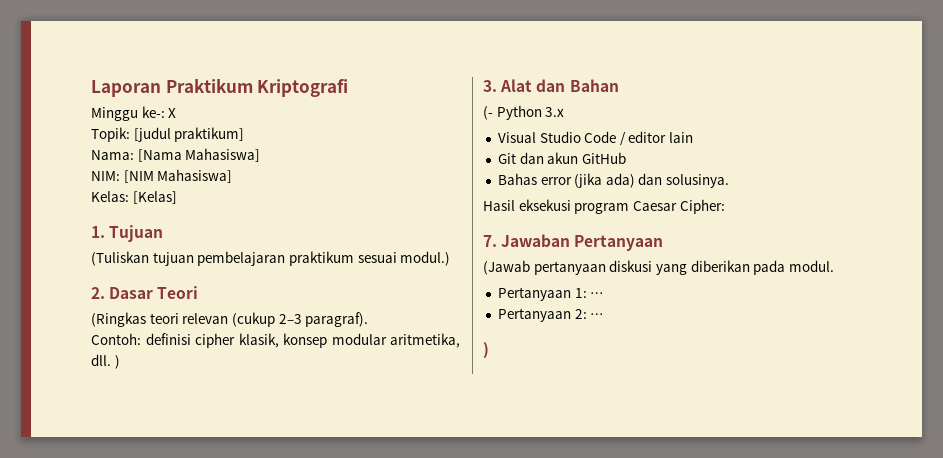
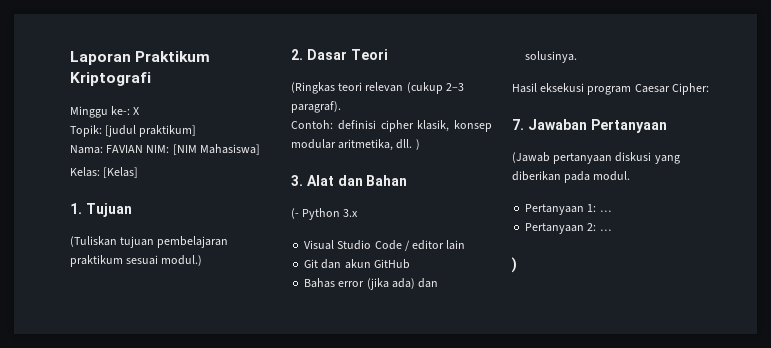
[137,148,261,162] [Nama Mahasiswa] // -> [106,145,144,153] FAVIAN

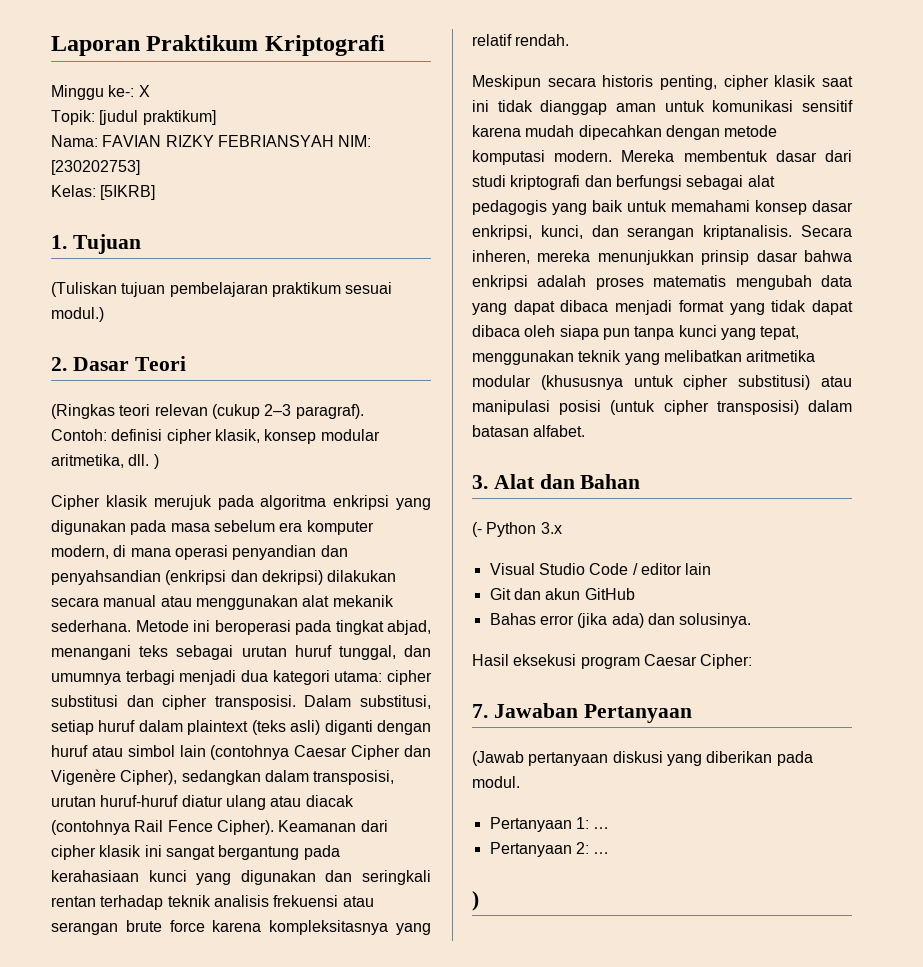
[146,144,260,155] NIM: [NIM Mahasiswa] -> [165,135,372,147] [51,160,140,175] RIZKY FEBRIANSYAH NIM: [230202753]
[103,167,139,178] [Kelas] -> [100,185,156,200] [5IKRB]
(420, 144) none -> [51,495,431,510] [51,520,374,535] [51,545,348,560] [51,570,397,585] [51,595,394,610] [51,620,431,635] [51,645,431,660] [51,670,432,685] [51,695,431,710] [51,720,431,735] [51,745,431,760] [51,769,395,785] [51,795,354,810] [51,820,388,835] [51,845,340,860] [51,870,432,885] [51,895,374,910] [51,920,431,935] [472,34,570,46] [472,75,853,90] [472,100,853,115] [472,125,778,140] [472,150,852,165] [472,175,775,190] [472,200,853,215] [472,225,852,240] [472,250,852,265] [472,275,852,290] [472,300,853,315] [472,325,800,340] [472,350,816,365] [472,375,852,390] [472,400,852,415] [472,425,586,437] // Cipher klasik merujuk pada algoritma enkripsi yang digunakan pada masa sebelum era komputer modern, di mana operasi penyandian dan penyahsandian (enkripsi dan dekripsi) dilakukan secara manual atau menggunakan alat mekanik sederhana. Metode ini beroperasi pada tingkat abjad, menangani teks sebagai urutan huruf tunggal, dan umumnya terbagi menjadi dua kategori utama: cipher substitusi dan cipher transposisi. Dalam substitusi, setiap huruf dalam plaintext (teks asli) diganti dengan huruf atau simbol lain (contohnya Caesar Cipher dan Vigenère Cipher), sedangkan dalam transposisi, urutan huruf-huruf diatur ulang atau diacak (contohnya Rail Fence Cipher). Keamanan dari cipher klasik ini sangat bergantung pada kerahasiaan kunci yang digunakan dan seringkali rentan terhadap teknik analisis frekuensi atau serangan brute force karena kompleksitasnya yang relatif rendah. // Meskipun secara historis penting, cipher klasik saat ini tidak dianggap aman untuk komunikasi sensitif karena mudah dipecahkan dengan metode komputasi modern. Mereka membentuk dasar dari studi kriptografi dan berfungsi sebagai alat pedagogis yang baik untuk memahami konsep dasar enkripsi, kunci, dan serangan kriptanalisis. Secara inheren, mereka menunjukkan prinsip dasar bahwa enkripsi adalah proses matematis mengubah data yang dapat dibaca menjadi format yang tidak dapat dibaca oleh siapa pun tanpa kunci yang tepat, menggunakan teknik yang melibatkan aritmetika modular (khususnya untuk cipher substitusi) atau manipulasi posisi (untuk cipher transposisi) dalam batasan alfabet.

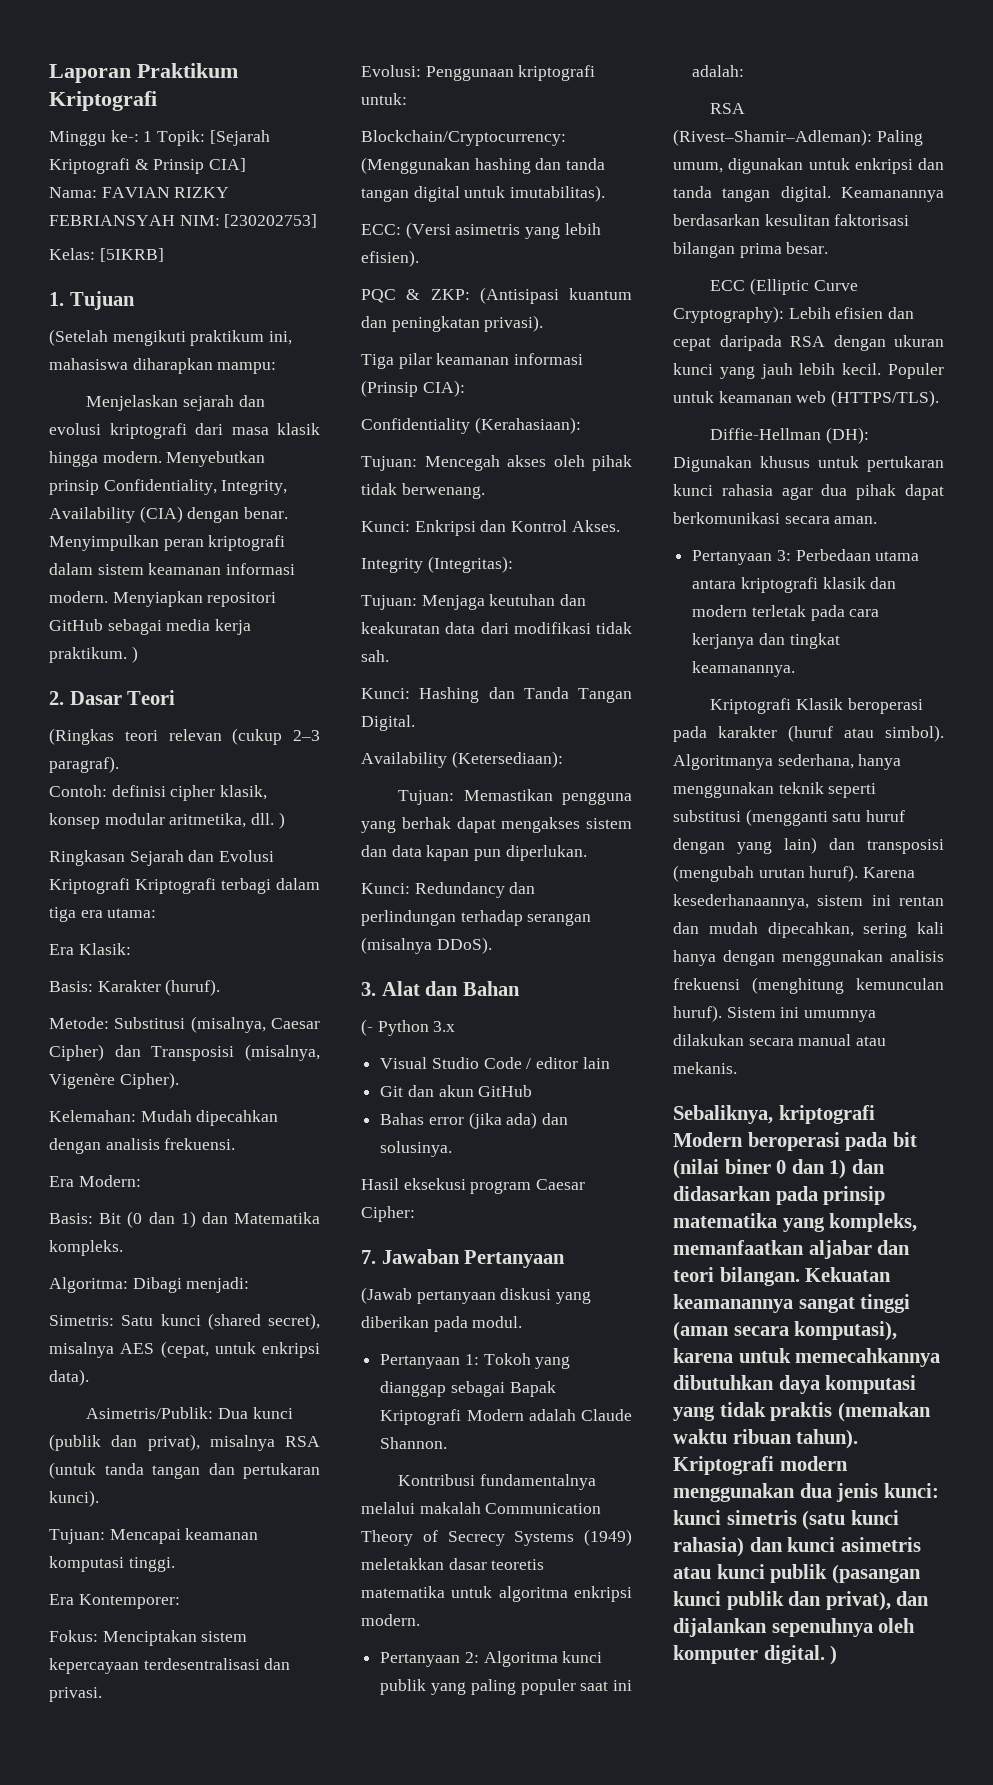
[138,85,150,97] [51,110,216,125] X // Topik: [judul praktikum] -> [143,130,270,146] [49,158,247,174] 1 Topik: [Sejarah Kriptografi & Prinsip CIA]
[51,282,393,297] [51,307,104,322] (Tuliskan tujuan pembelajaran praktikum sesuai modul.) -> [49,329,293,346] [49,358,277,374] [86,395,265,411] [49,423,320,439] [49,451,266,467] [49,479,288,495] [49,506,289,523] [49,535,286,551] [49,563,296,575] [49,591,277,607] [49,619,252,635] [49,646,138,663] (Setelah mengikuti praktikum ini, mahasiswa diharapkan mampu: // Menjelaskan sejarah dan evolusi kriptografi dari masa klasik hingga modern. Menyebutkan prinsip Confidentiality, Integrity, Availability (CIA) dengan benar. Menyimpulkan peran kriptografi dalam sistem keamanan informasi modern. Menyiapkan repositori GitHub sebagai media kerja praktikum. )
[51,495,431,510] [51,520,374,535] [51,545,348,560] [51,570,397,585] [51,595,394,610] [51,620,431,635] [51,645,431,660] [51,670,432,685] [51,695,431,710] [51,720,431,735] [51,745,431,760] [51,769,395,785] [51,795,354,810] [51,820,388,835] [51,845,340,860] [51,870,432,885] [51,895,374,910] [51,920,431,935] [472,34,570,46] [472,75,853,90] [472,100,853,115] [472,125,778,140] [472,150,852,165] [472,175,775,190] [472,200,853,215] [472,225,852,240] [472,250,852,265] [472,275,852,290] [472,300,853,315] [472,325,800,340] [472,350,816,365] [472,375,852,390] [472,400,852,415] [472,425,586,437] Cipher klasik merujuk pada algoritma enkripsi yang digunakan pada masa sebelum era komputer modern, di mana operasi penyandian dan penyahsandian (enkripsi dan dekripsi) dilakukan secara manual atau menggunakan alat mekanik sederhana. Metode ini beroperasi pada tingkat abjad, menangani teks sebagai urutan huruf tunggal, dan umumnya terbagi menjadi dua kategori utama: cipher substitusi dan cipher transposisi. Dalam substitusi, setiap huruf dalam plaintext (teks asli) diganti dengan huruf atau simbol lain (contohnya Caesar Cipher dan Vigenère Cipher), sedangkan dalam transposisi, urutan huruf-huruf diatur ulang atau diacak (contohnya Rail Fence Cipher). Keamanan dari cipher klasik ini sangat bergantung pada kerahasiaan kunci yang digunakan dan seringkali rentan terhadap teknik analisis frekuensi atau serangan brute force karena kompleksitasnya yang relatif rendah. // Meskipun secara historis penting, cipher klasik saat ini tidak dianggap aman untuk komunikasi sensitif karena mudah dipecahkan dengan metode komputasi modern. Mereka membentuk dasar dari studi kriptografi dan berfungsi sebagai alat pedagogis yang baik untuk memahami konsep dasar enkripsi, kunci, dan serangan kriptanalisis. Secara inheren, mereka menunjukkan prinsip dasar bahwa enkripsi adalah proses matematis mengubah data yang dapat dibaca menjadi format yang tidak dapat dibaca oleh siapa pun tanpa kunci yang tepat, menggunakan teknik yang melibatkan aritmetika modular (khususnya untuk cipher substitusi) atau manipulasi posisi (untuk cipher transposisi) dalam batasan alfabet. -> [49,850,275,866] [49,878,320,894] [49,907,157,922] [49,943,131,955] [49,979,221,996] [49,1016,320,1033] [49,1044,320,1061] [49,1072,179,1089] [49,1110,279,1126] [49,1138,236,1154] [49,1175,141,1187] [49,1211,320,1228] [49,1240,123,1256] [49,1277,250,1293] [49,1313,320,1330] [49,1341,320,1358] [49,1369,89,1386] [86,1407,293,1419] [49,1434,320,1451] [49,1462,320,1479] [49,1490,99,1507] [49,1528,259,1544] [49,1556,175,1572] [49,1594,180,1609] [49,1630,248,1646] [49,1658,291,1674] [49,1687,102,1702] [361,65,596,81] [361,93,407,105] [361,130,566,146] [361,157,606,174] [361,185,606,202] [361,222,601,239] [361,250,419,267] [361,287,632,304] [361,315,544,332] [361,353,584,369] [361,380,465,397] [361,417,581,434] [361,455,632,471] [361,483,485,499] [361,520,620,536] [361,556,513,573] [361,594,587,610] [361,622,632,634] [361,650,389,662] [361,687,632,703] [361,715,415,731] [361,751,563,768] [398,789,632,805] [361,817,632,833] [361,845,587,861] [361,882,536,898] [361,910,592,926] [361,937,492,954] Ringkasan Sejarah dan Evolusi Kriptografi Kriptografi terbagi dalam tiga era utama: // Era Klasik: // Basis: Karakter (huruf). // Metode: Substitusi (misalnya, Caesar Cipher) dan Transposisi (misalnya, Vigenère Cipher). // Kelemahan: Mudah dipecahkan dengan analisis frekuensi. // Era Modern: // Basis: Bit (0 dan 1) dan Matematika kompleks. // Algoritma: Dibagi menjadi: // Simetris: Satu kunci (shared secret), misalnya AES (cepat, untuk enkripsi data). // Asimetris/Publik: Dua kunci (publik dan privat), misalnya RSA (untuk tanda tangan dan pertukaran kunci). // Tujuan: Mencapai keamanan komputasi tinggi. // Era Kontemporer: // Fokus: Menciptakan sistem kepercayaan terdesentralisasi dan privasi. // Evolusi: Penggunaan kriptografi untuk: // Blockchain/Cryptocurrency: (Menggunakan hashing dan tanda tangan digital untuk imutabilitas). // ECC: (Versi asimetris yang lebih efisien). // PQC & ZKP: (Antisipasi kuantum dan peningkatan privasi). // Tiga pilar keamanan informasi (Prinsip CIA): // Confidentiality (Kerahasiaan): // Tujuan: Mencegah akses oleh pihak tidak berwenang. // Kunci: Enkripsi dan Kontrol Akses. // Integrity (Integritas): // Tujuan: Menjaga keutuhan dan keakuratan data dari modifikasi tidak sah. // Kunci: Hashing dan Tanda Tangan Digital. // Availability (Ketersediaan): // Tujuan: Memastikan pengguna yang berhak dapat mengakses sistem dan data kapan pun diperlukan. // Kunci: Redundancy dan perlindungan terhadap serangan (misalnya DDoS).
[593,827,610,829] [489,842,610,857] … // Pertanyaan 2: … // -> [483,1353,571,1369] [380,1381,556,1397] [380,1409,632,1425] [380,1437,448,1449] [398,1474,596,1490] [361,1502,602,1514] [361,1529,632,1546] [361,1558,545,1570] [361,1586,632,1602] [361,1614,420,1626] [380,1651,603,1667] [380,1679,632,1695] [692,65,745,77] [710,103,746,114] [673,129,923,146] [673,158,944,174] [673,186,944,202] [673,214,910,226] [673,242,829,258] [710,278,858,295] [673,306,915,323] [673,335,944,351] [673,363,944,379] [673,390,940,407] [710,427,869,444] [673,456,944,472] [673,484,944,500] [673,512,878,524] [692,549,920,565] [692,577,897,593] [692,605,880,621] [692,633,840,649] [692,661,796,677] [710,698,923,714] [673,725,944,742] [673,754,902,770] [673,782,877,798] [673,809,906,826] [673,837,944,854] [673,865,916,882] [673,894,944,910] [673,922,944,938] [673,950,944,966] [673,977,944,994] [673,1005,877,1022] [673,1034,887,1046] [673,1062,737,1074] [673,1105,875,1124] [673,1132,917,1151] [673,1159,885,1179] [673,1186,886,1205] [673,1213,918,1232] [673,1240,911,1259] [673,1267,892,1286] [673,1294,911,1313] [673,1321,898,1341] [673,1348,941,1367] [673,1375,917,1394] [673,1402,931,1422] [673,1429,859,1449] [673,1456,848,1475] [673,1483,939,1502] [673,1510,899,1530] [673,1537,921,1557] [673,1564,921,1584] [673,1591,930,1611] [673,1618,916,1637] [673,1645,825,1664] Tokoh yang dianggap sebagai Bapak Kriptografi Modern adalah Claude Shannon. // Kontribusi fundamentalnya melalui makalah Communication Theory of Secrecy Systems (1949) meletakkan dasar teoretis matematika untuk algoritma enkripsi modern. // Pertanyaan 2: Algoritma kunci publik yang paling populer saat ini adalah: // RSA (Rivest–Shamir–Adleman): Paling umum, digunakan untuk enkripsi dan tanda tangan digital. Keamanannya berdasarkan kesulitan faktorisasi bilangan prima besar. // ECC (Elliptic Curve Cryptography): Lebih efisien dan cepat daripada RSA dengan ukuran kunci yang jauh lebih kecil. Populer untuk keamanan web (HTTPS/TLS). // Diffie-Hellman (DH): Digunakan khusus untuk pertukaran kunci rahasia agar dua pihak dapat berkomunikasi secara aman. // Pertanyaan 3: Perbedaan utama antara kriptografi klasik dan modern terletak pada cara kerjanya dan tingkat keamanannya. // Kriptografi Klasik beroperasi pada karakter (huruf atau simbol). Algoritmanya sederhana, hanya menggunakan teknik seperti substitusi (mengganti satu huruf dengan yang lain) dan transposisi (mengubah urutan huruf). Karena kesederhanaannya, sistem ini rentan dan mudah dipecahkan, sering kali hanya dengan menggunakan analisis frekuensi (menghitung kemunculan huruf). Sistem ini umumnya dilakukan secara manual atau mekanis. // Sebaliknya, kriptografi Modern beroperasi pada bit (nilai biner 0 dan 1) dan didasarkan pada prinsip matematika yang kompleks, memanfaatkan aljabar dan teori bilangan. Kekuatan keamanannya sangat tinggi (aman secara komputasi), karena untuk memecahkannya dibutuhkan daya komputasi yang tidak praktis (memakan waktu ribuan tahun). Kriptografi modern menggunakan dua jenis kunci: kunci simetris (satu kunci rahasia) dan kunci asimetris atau kunci publik (pasangan kunci publik dan privat), dan dijalankan sepenuhnya oleh komputer digital.

